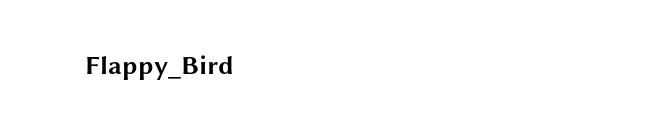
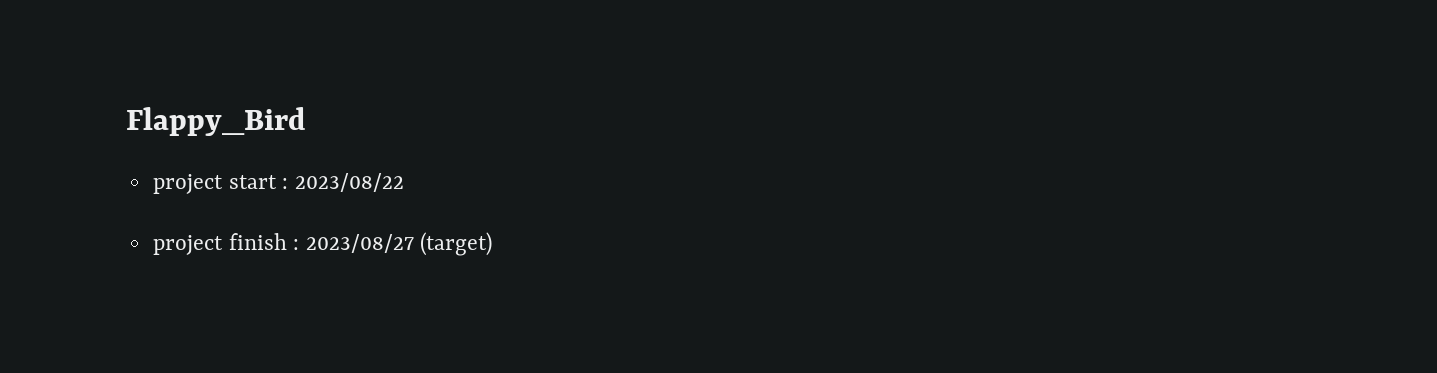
(234, 67) none -> [152,173,404,194] [152,232,493,256] // project start : 2023/08/22 // project finish : 2023/08/27 (target)

